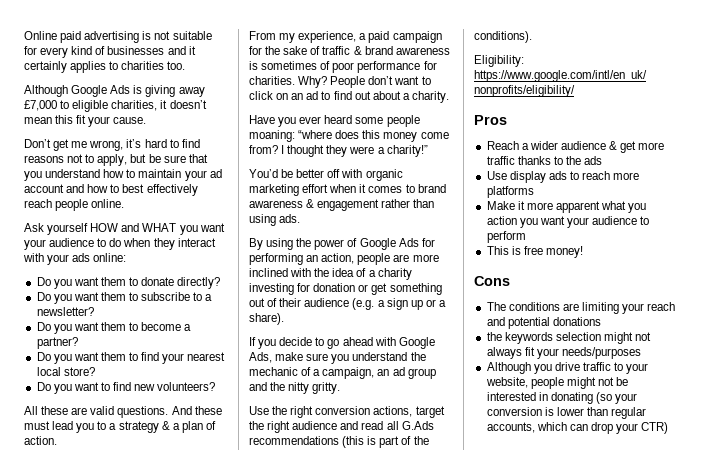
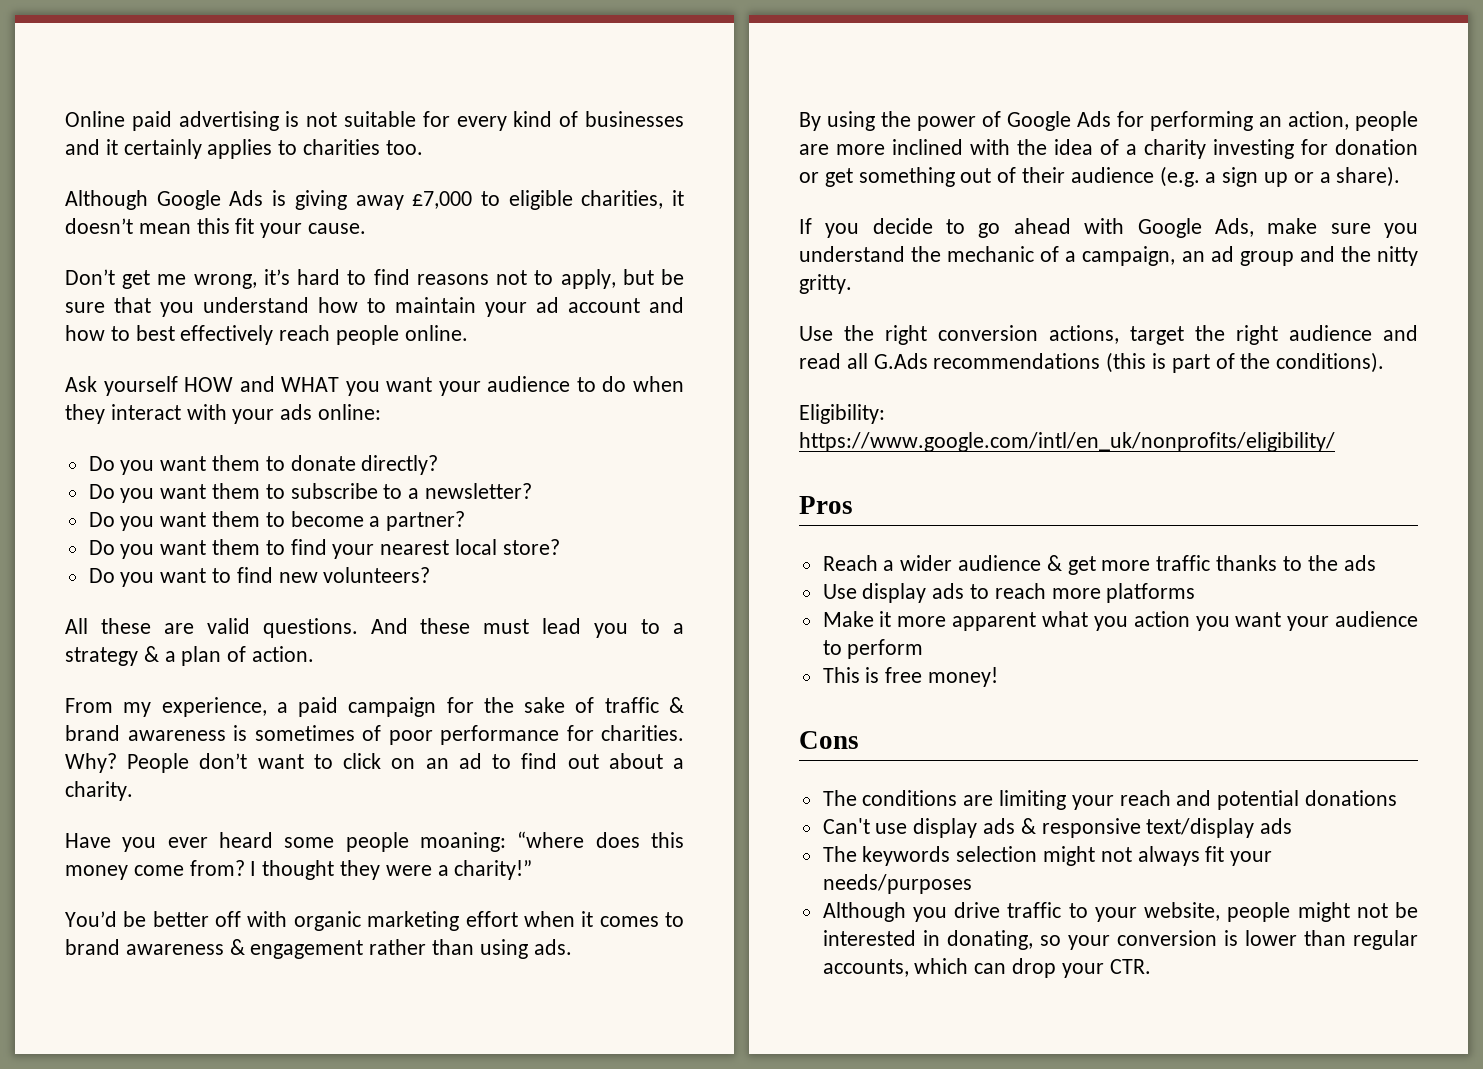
[486,332,502,341] the -> [822,818,1293,838] [822,846,857,862] Can't use display ads & responsive text/display ads // The
[550,392,612,404] donating (so -> [946,930,1061,950] donating, so
[641,422,669,434] CTR) -> [1109,959,1151,974] CTR.

